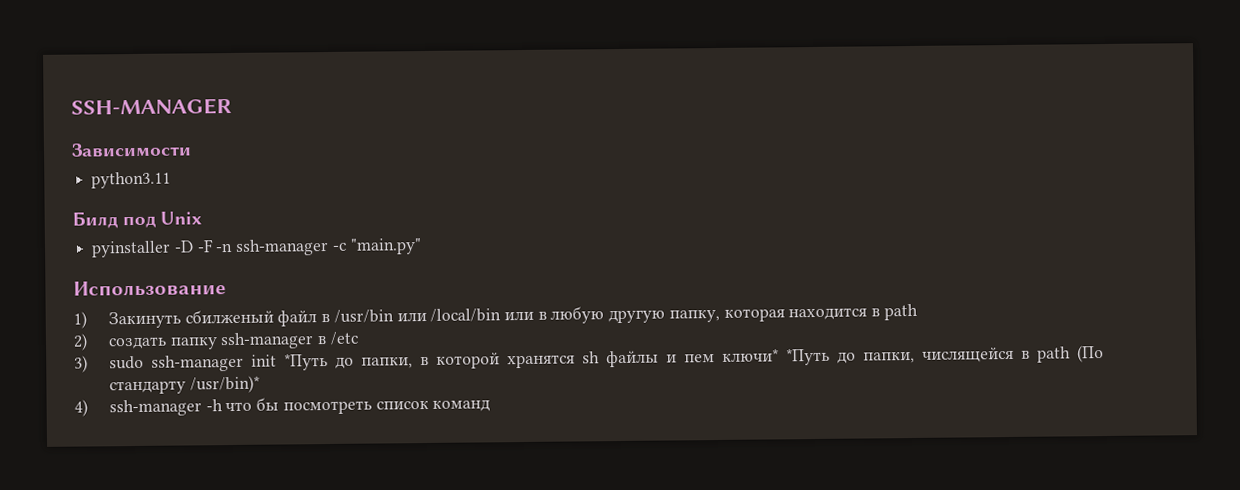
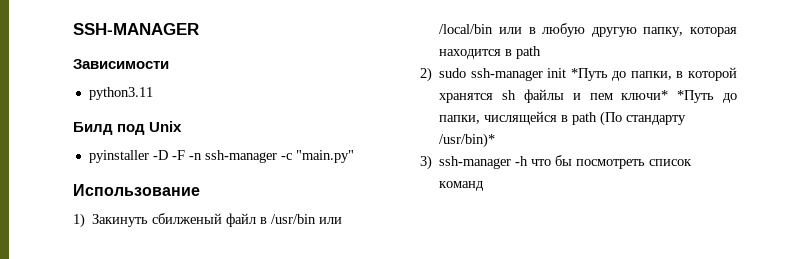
[107,331,359,350] [74,355,88,373] создать папку ssh-manager в /etc // 3) -> (432, 74) none
[74,399,88,417] 4) -> [420,155,432,170] 3)

